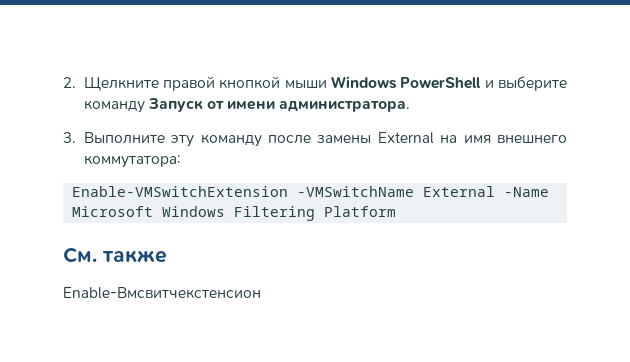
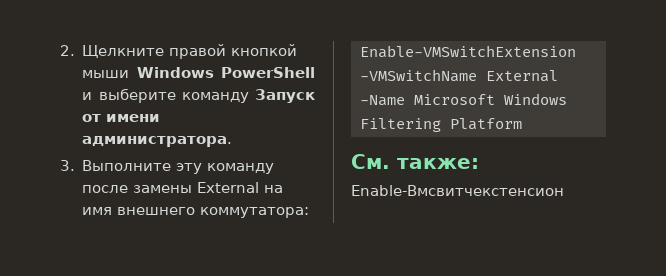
[102,250,167,263] также -> [397,158,479,169] также:

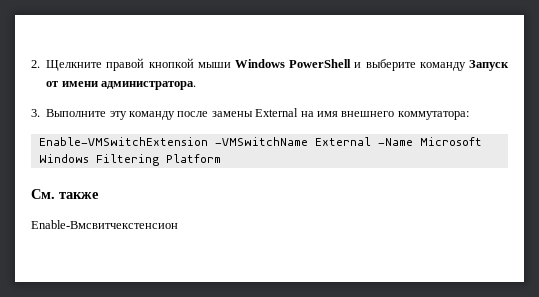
[397,158,479,169] также: -> [59,192,99,199] также

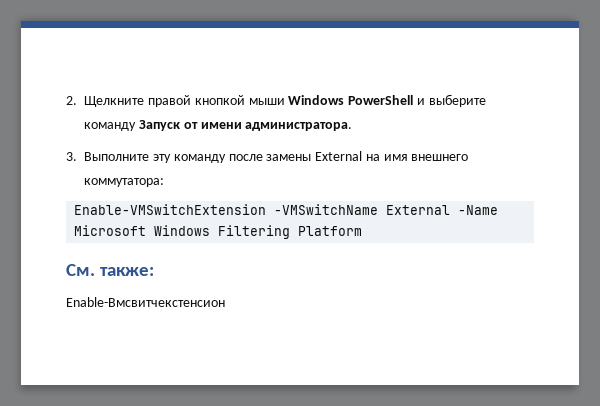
[59,192,99,199] также -> [100,267,155,276] также:

